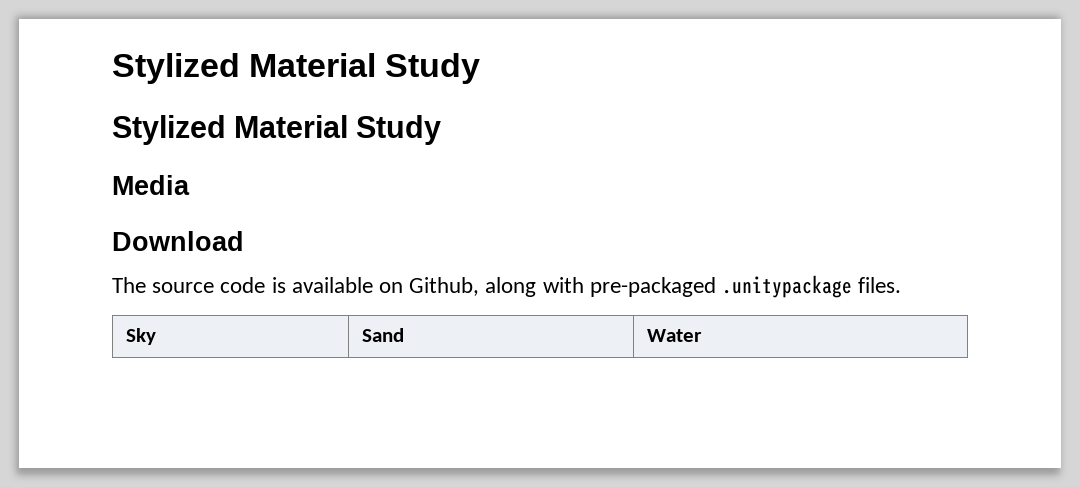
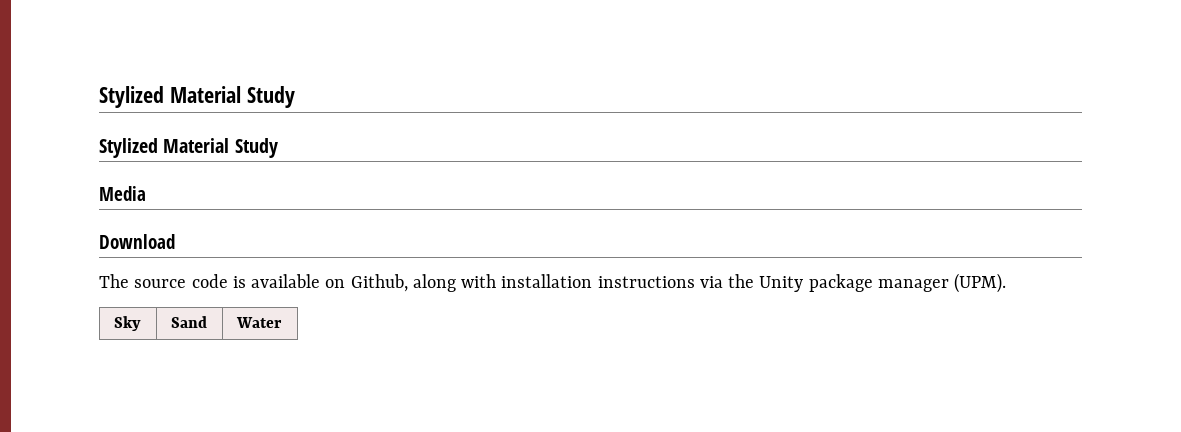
[589,275,902,298] pre-packaged .unitypackage files. -> [501,273,1007,293] installation instructions via the Unity package manager (UPM).

